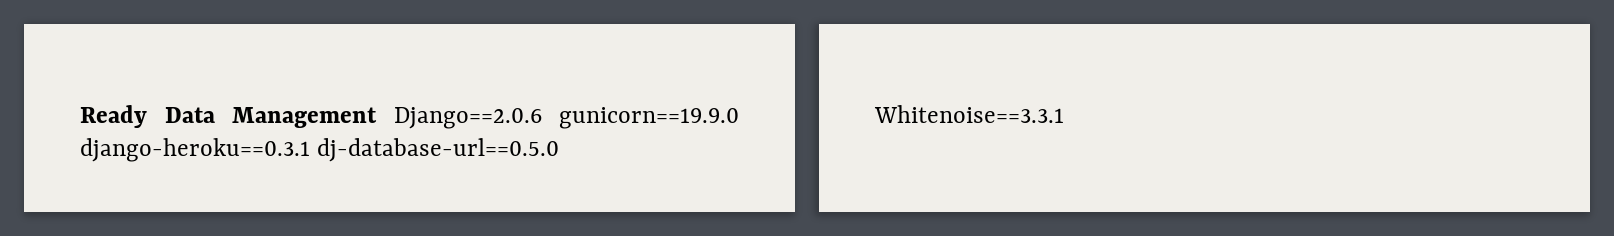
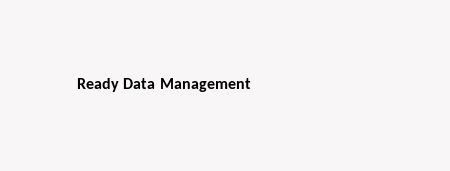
[393,107,739,129] [80,138,560,162] [874,105,1064,123] Django==2.0.6 gunicorn==19.9.0 django-heroku==0.3.1 dj-database-url==0.5.0 Whitenoise==3.3.1 -> (251, 85) none

